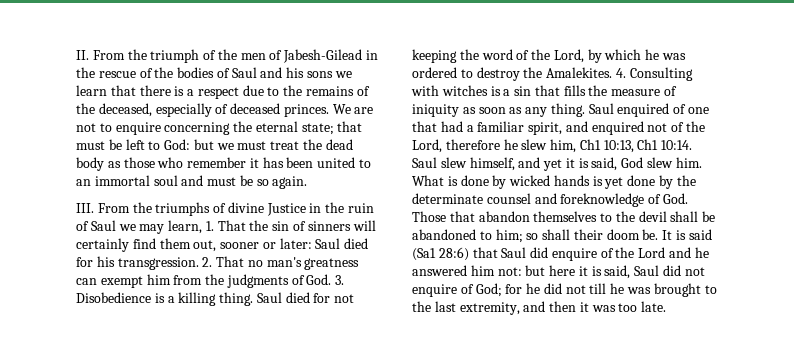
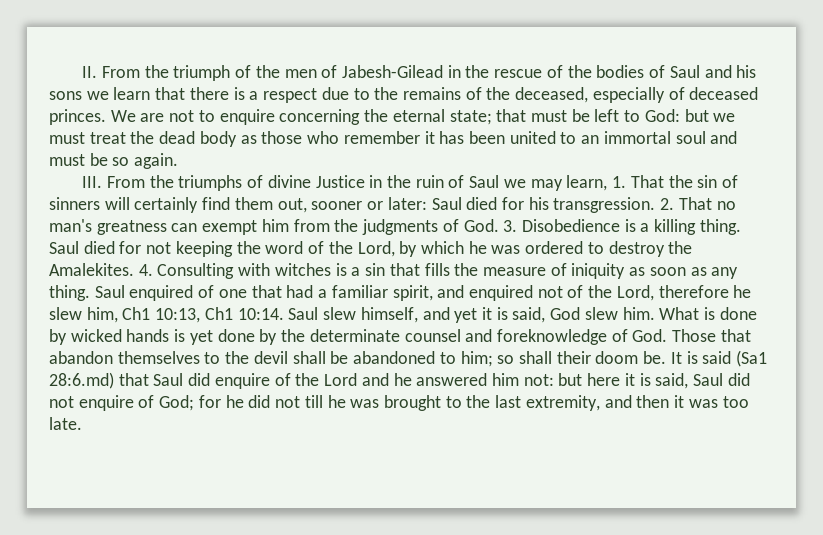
[438,247,469,261] 28:6) -> [49,372,114,389] 28:6.md)

